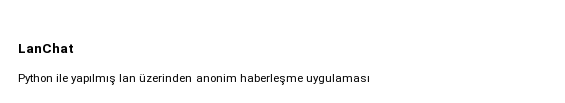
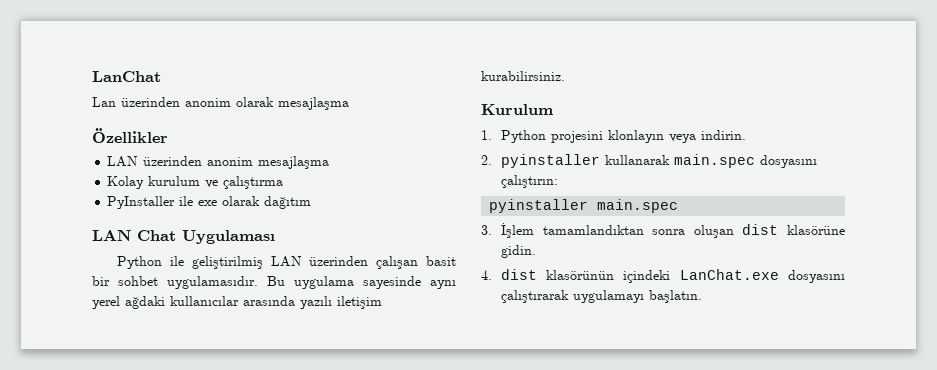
[18,74,370,85] Python ile yapılmış lan üzerinden anonim haberleşme uygulaması -> [92,97,349,110] [92,128,168,143] [107,156,330,169] [107,176,284,189] [107,196,312,209] [92,230,275,244] [117,256,456,269] [92,276,456,289] [92,296,382,309] [481,71,565,81] [481,104,553,115] [481,130,746,143] [481,154,817,168] [500,175,558,188] [489,199,679,213] [481,223,845,238] [500,245,536,258] [481,269,845,283] [500,290,702,303] Lan üzerinden anonim olarak mesajlaşma // Özellikler // LAN üzerinden anonim mesajlaşma // Kolay kurulum ve çalıştırma // PyInstaller ile exe olarak dağıtım // LAN Chat Uygulaması // Python ile geliştirilmiş LAN üzerinden çalışan basit bir sohbet uygulamasıdır. Bu uygulama sayesinde aynı yerel ağdaki kullanıcılar arasında yazılı iletişim kurabilirsiniz. // Kurulum // 1. Python projesini klonlayın veya indirin. // 2. pyinstaller kullanarak main.spec dosyasını çalıştırın: // pyinstaller main.spec // 3. İşlem tamamlandıktan sonra oluşan dist klasörüne gidin. // 4. dist klasörünün içindeki LanChat.exe dosyasını çalıştırarak uygulamayı başlatın.

